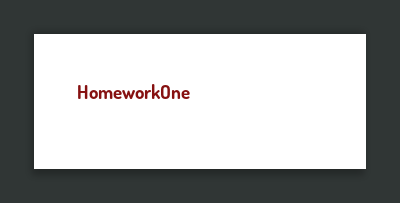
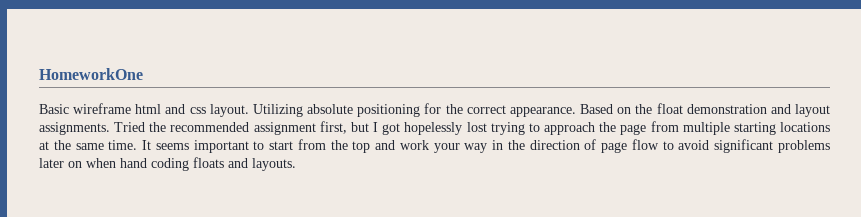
(190, 91) none -> [39,103,830,117] [39,121,830,135] [39,139,830,153] [39,157,296,171] // Basic wireframe html and css layout. Utilizing absolute positioning for the correct appearance. Based on the float demonstration and layout assignments. Tried the recommended assignment first, but I got hopelessly lost trying to approach the page from multiple starting locations at the same time. It seems important to start from the top and work your way in the direction of page flow to avoid significant problems later on when hand coding floats and layouts.

